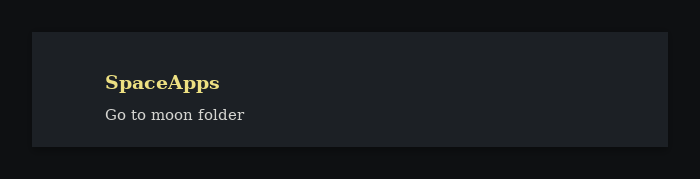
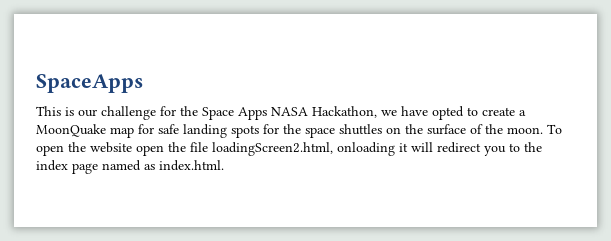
[105,109,245,120] Go to moon folder -> [36,106,526,120] [36,124,562,138] [36,142,542,156] [36,160,224,174] This is our challenge for the Space Apps NASA Hackathon, we have opted to create a MoonQuake map for safe landing spots for the space shuttles on the surface of the moon. To open the website open the file loadingScreen2.html, onloading it will redirect you to the index page named as index.html.

